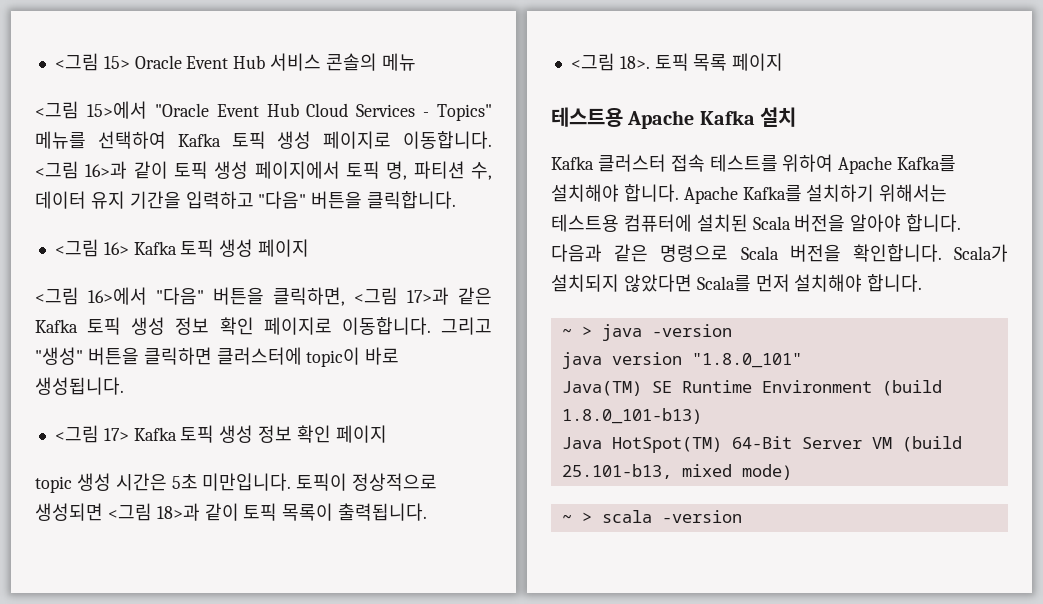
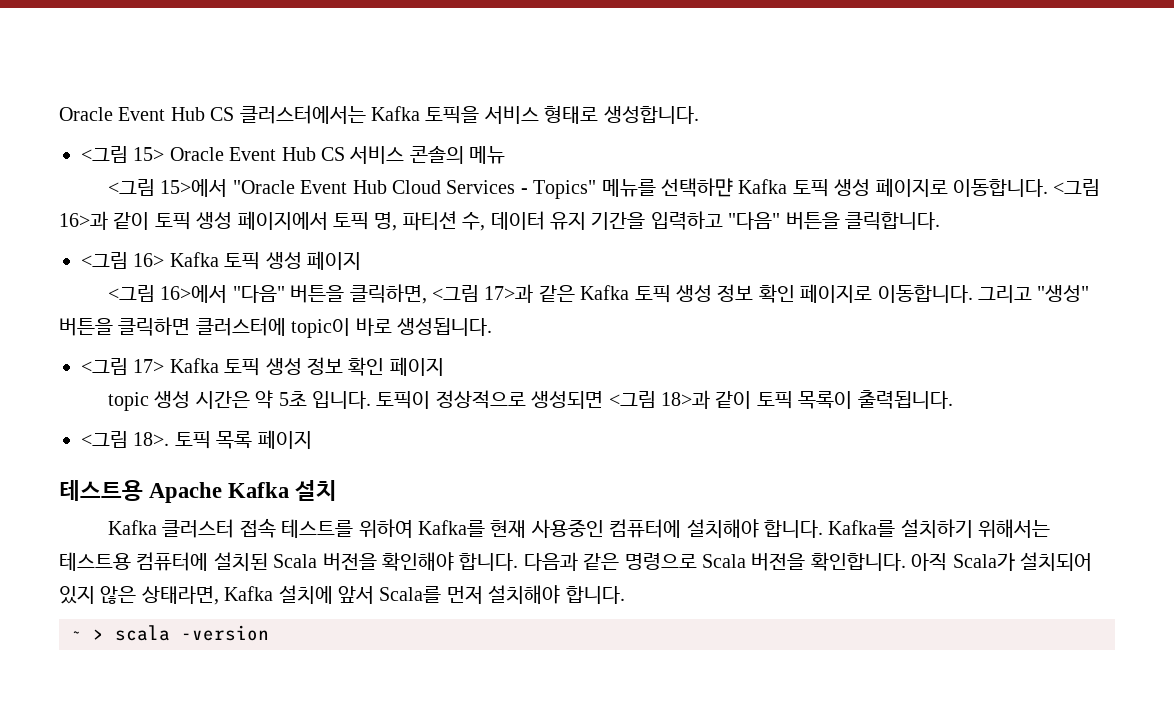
(54, 62) none -> [59,105,699,124] Oracle Event Hub CS 클러스터에서는 Kafka 토픽을 서비스 형태로 생성합니다. //
(266, 62) none -> [321,147,345,161] CS
[97,131,166,149] 선택하여 -> [660,178,733,197] 선택하먄
[171,473,292,491] 5초 미만입니다. -> [255,390,371,409] 약 5초 입니다.
[838,155,957,174] [551,184,738,204] Apache Kafka를 설치해야 합니다. Apache -> [417,519,823,538] Kafka를 현재 사용중인 컴퓨터에 설치해야 합니다.
[850,214,902,232] 알아야 -> [382,552,454,571] 확인해야
[954,244,1008,262] [551,274,923,292] [561,324,732,341] [561,352,802,369] [561,380,942,396] [561,408,702,424] [561,436,962,453] [561,464,792,480] Scala가 설치되지 않았다면 Scala를 먼저 설치해야 합니다. // ~ > java -version // java version "1.8.0_101" // Java(TM) SE Runtime Environment (build 1.8.0_101-b13) // Java HotSpot(TM) 64-Bit Server VM (build 25.101-b13, mixed mode) -> [911,552,1092,571] [59,585,625,605] 아직 Scala가 설치되어 있지 않은 상태라면, Kafka 설치에 앞서 Scala를 먼저 설치해야 합니다.

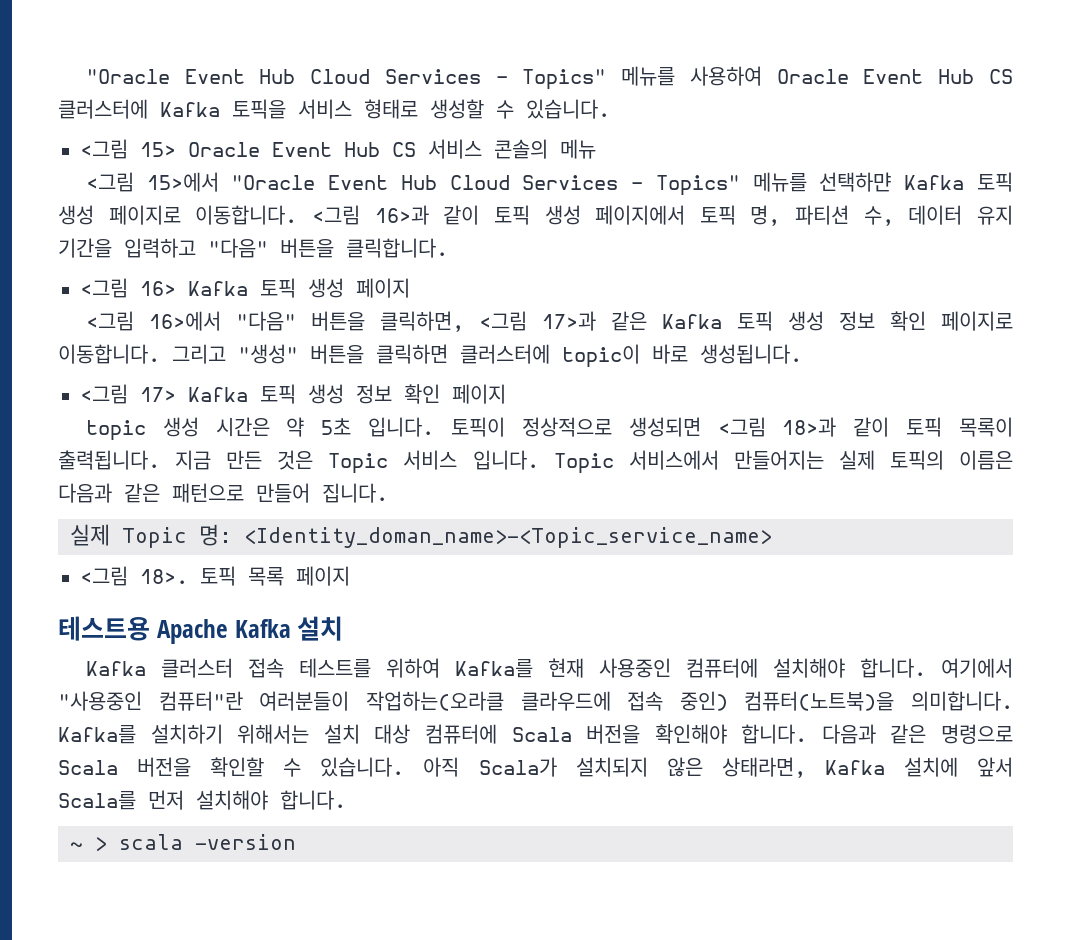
[59,105,366,124] Oracle Event Hub CS 클러스터에서는 -> [85,66,1013,90] [58,99,148,119] "Oracle Event Hub Cloud Services - Topics" 메뉴를 사용하여 Oracle Event Hub CS 클러스터에
[603,106,699,124] 생성합니다. -> [430,99,610,119] 생성할 수 있습니다.
(953, 399) none -> [175,450,1014,474] [58,483,388,503] [70,524,772,548] 지금 만든 것은 Topic 서비스 입니다. Topic 서비스에서 만들어지는 실제 토픽의 이름은 다음과 같은 패턴으로 만들어 집니다. // 실제 Topic 명: <Identity_doman_name>-<Topic_service_name>
[828,519,1051,538] [59,552,268,571] Kafka를 설치하기 위해서는 테스트용 컴퓨터에 설치된 -> [940,658,1013,678] [58,691,1013,711] [58,724,497,744] 여기에서 "사용중인 컴퓨터"란 여러분들이 작업하는(오라클 클라우드에 접속 중인) 컴퓨터(노트북)을 의미합니다. Kafka를 설치하기 위해서는 설치 대상 컴퓨터에
[810,552,1092,571] [59,586,95,604] 확인합니다. 아직 Scala가 설치되어 있지 -> [210,757,648,777] 확인할 수 있습니다. 아직 Scala가 설치되지

